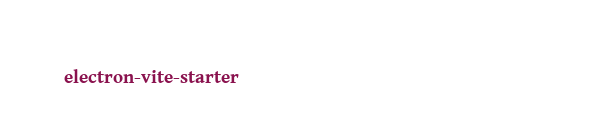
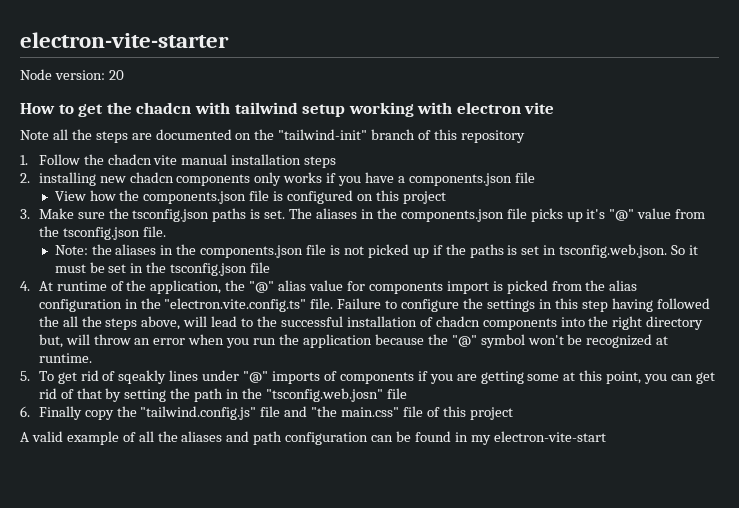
(239, 76) none -> [20,69,124,80] [20,102,555,117] [20,129,525,143] [20,154,337,168] [20,172,535,186] [54,190,446,204] [20,208,706,222] [38,226,166,240] [54,244,699,258] [54,262,271,276] [20,280,638,294] [38,298,710,312] [38,316,704,330] [38,334,669,348] [38,353,92,363] [20,370,715,384] [38,388,407,402] [20,406,513,420] [20,431,606,445] // Node version: 20 // How to get the chadcn with tailwind setup working with electron vite // Note all the steps are documented on the "tailwind-init" branch of this repository // 1. Follow the chadcn vite manual installation steps // 2. installing new chadcn components only works if you have a components.json file // View how the components.json file is configured on this project // 3. Make sure the tsconfig.json paths is set. The aliases in the components.json file picks up it's "@" value from the tsconfig.json file. // Note: the aliases in the components.json file is not picked up if the paths is set in tsconfig.web.json. So it must be set in the tsconfig.json file // 4. At runtime of the application, the "@" alias value for components import is picked from the alias configuration in the "electron.vite.config.ts" file. Failure to configure the settings in this step having followed the all the steps above, will lead to the successful installation of chadcn components into the right directory but, will throw an error when you run the application because the "@" symbol won't be recognized at runtime. // 5. To get rid of sqeakly lines under "@" imports of components if you are getting some at this point, you can get rid of that by setting the path in the "tsconfig.web.josn" file // 6. Finally copy the "tailwind.config.js" file and "the main.css" file of this project // A valid example of all the aliases and path configuration can be found in my electron-vite-start

